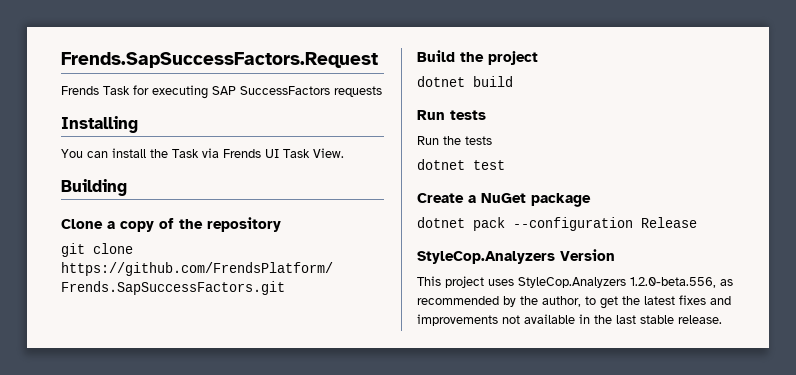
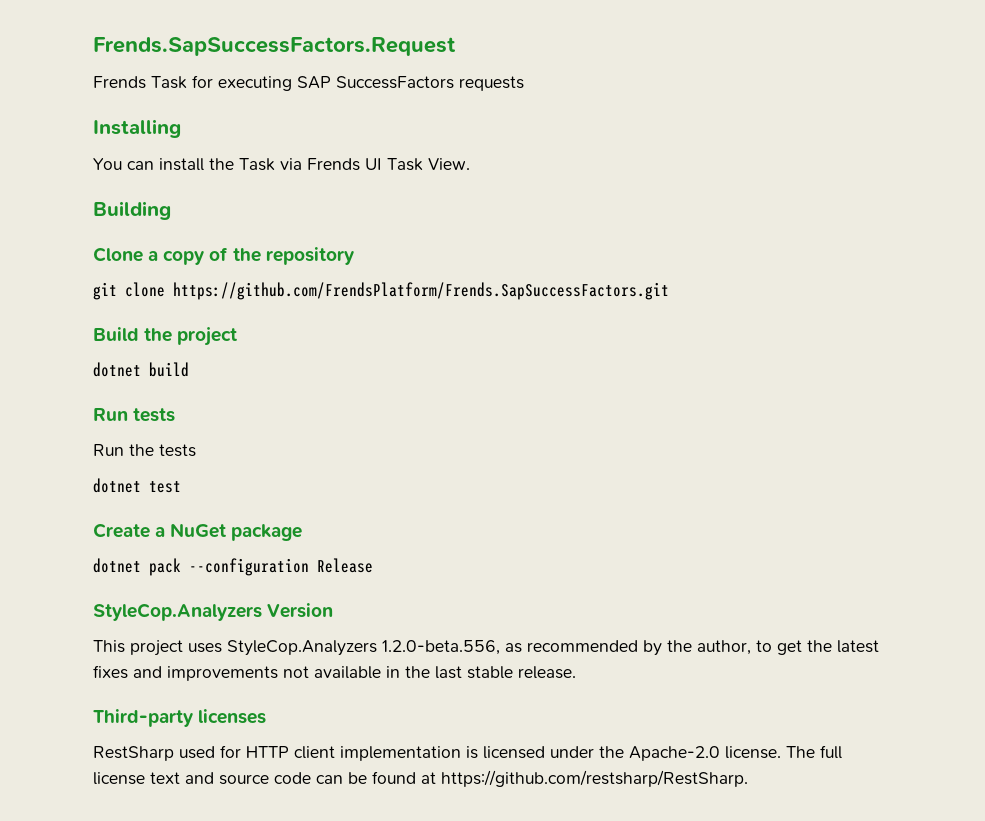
(722, 319) none -> [93,709,267,727] [93,745,842,761] [93,770,748,787] // Third-party licenses // RestSharp used for HTTP client implementation is licensed under the Apache-2.0 license. The full license text and source code can be found at https://github.com/restsharp/RestSharp.

